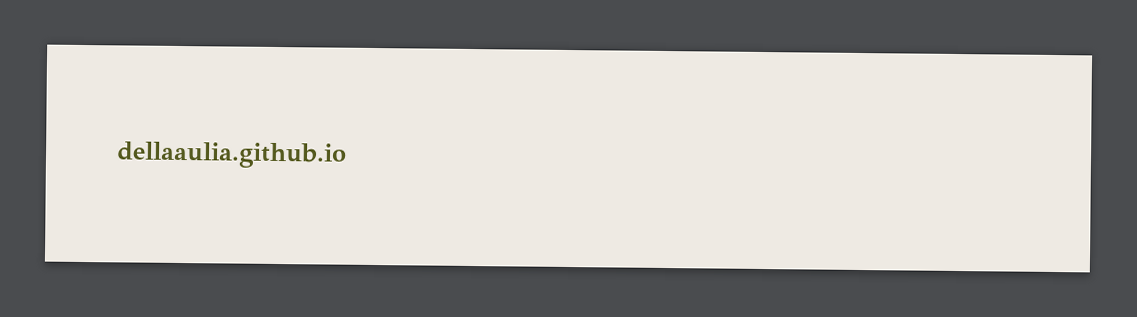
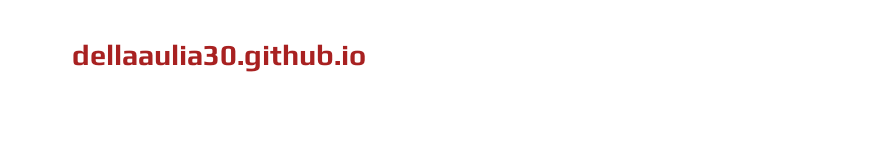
[116,141,347,169] dellaaulia.github.io -> [72,44,366,72] dellaaulia30.github.io

